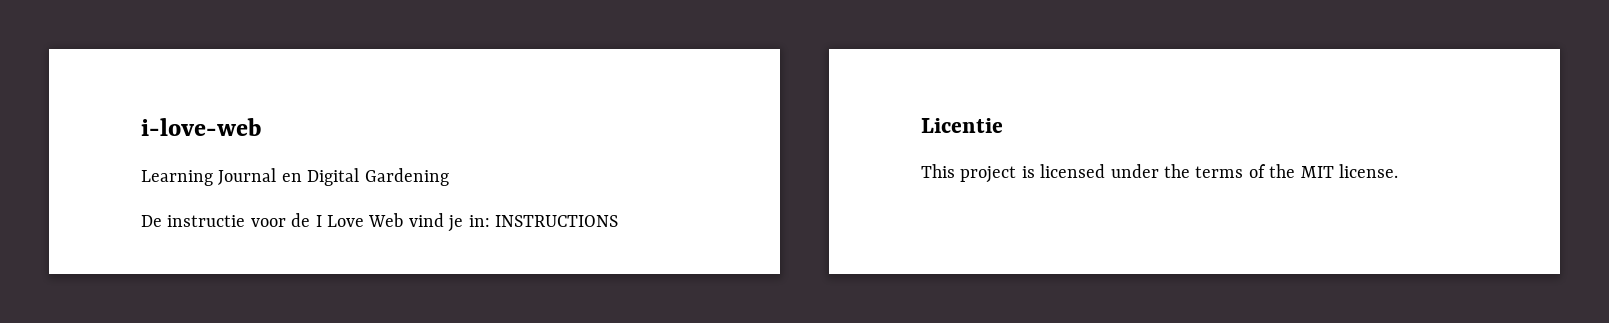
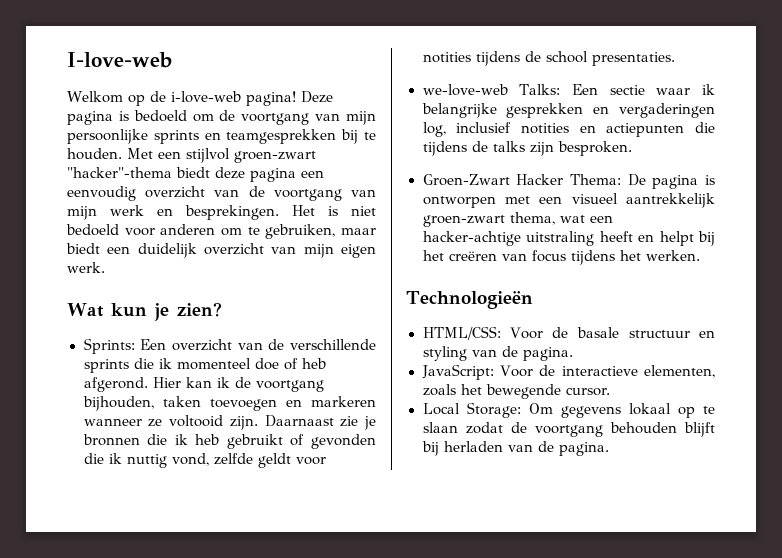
[141,118,262,136] [141,168,449,186] [141,213,618,232] [921,118,1003,133] [921,164,1398,183] i-love-web // Learning Journal en Digital Gardening // De instructie voor de I Love Web vind je in: INSTRUCTIONS // Licentie // This project is licensed under the terms of the MIT license. -> [67,52,172,68] [67,91,333,106] [67,110,376,125] [67,129,377,144] [67,148,316,163] [67,167,324,182] [67,186,376,201] [67,205,376,220] [66,224,376,239] [66,243,377,258] [67,262,105,273] [67,302,222,321] [83,338,376,354] [83,358,326,373] [83,377,324,392] [82,396,376,411] [83,415,376,430] [82,434,376,449] [83,453,326,468] [422,51,675,66] [422,84,715,96] [421,103,715,118] [422,122,715,137] [422,141,632,156] [422,174,715,189] [422,193,715,208] [422,212,613,227] [422,231,715,246] [422,250,700,265] [406,291,533,309] [422,326,715,340] [422,346,573,361] [421,364,715,380] [422,384,611,399] [422,402,715,418] [422,422,715,437] [421,441,609,456] I-love-web // Welkom op de i-love-web pagina! Deze pagina is bedoeld om de voortgang van mijn persoonlijke sprints en teamgesprekken bij te houden. Met een stijlvol groen-zwart "hacker"-thema biedt deze pagina een eenvoudig overzicht van de voortgang van mijn werk en besprekingen. Het is niet bedoeld voor anderen om te gebruiken, maar biedt een duidelijk overzicht van mijn eigen werk. // Wat kun je zien? // Sprints: Een overzicht van de verschillende sprints die ik momenteel doe of heb afgerond. Hier kan ik de voortgang bijhouden, taken toevoegen en markeren wanneer ze voltooid zijn. Daarnaast zie je bronnen die ik heb gebruikt of gevonden die ik nuttig vond, zelfde geldt voor notities tijdens de school presentaties. // we-love-web Talks: Een sectie waar ik belangrijke gesprekken en vergaderingen log, inclusief notities en actiepunten die tijdens de talks zijn besproken. // Groen-Zwart Hacker Thema: De pagina is ontworpen met een visueel aantrekkelijk groen-zwart thema, wat een hacker-achtige uitstraling heeft en helpt bij het creëren van focus tijdens het werken. // Technologieën // HTML/CSS: Voor de basale structuur en styling van de pagina. // JavaScript: Voor de interactieve elementen, zoals het bewegende cursor. // Local Storage: Om gegevens lokaal op te slaan zodat de voortgang behouden blijft bij herladen van de pagina.

